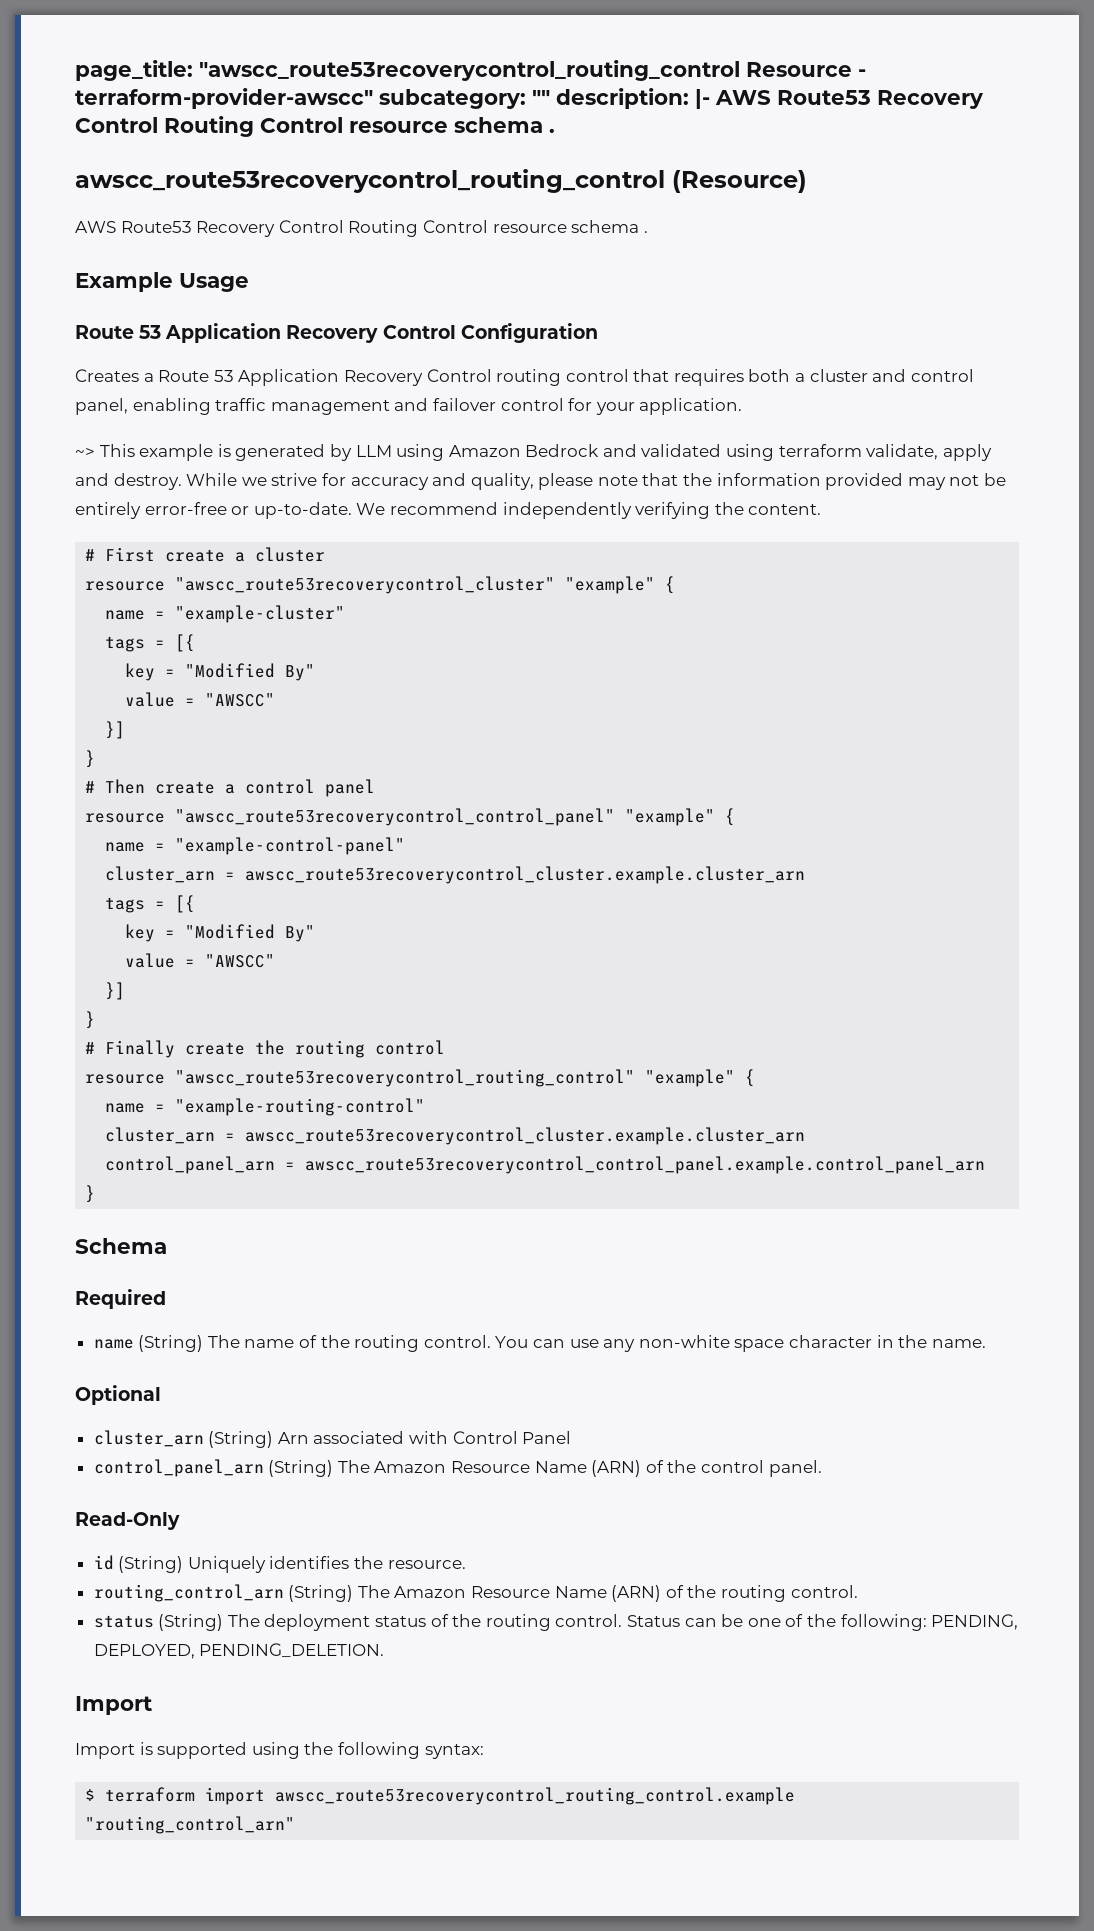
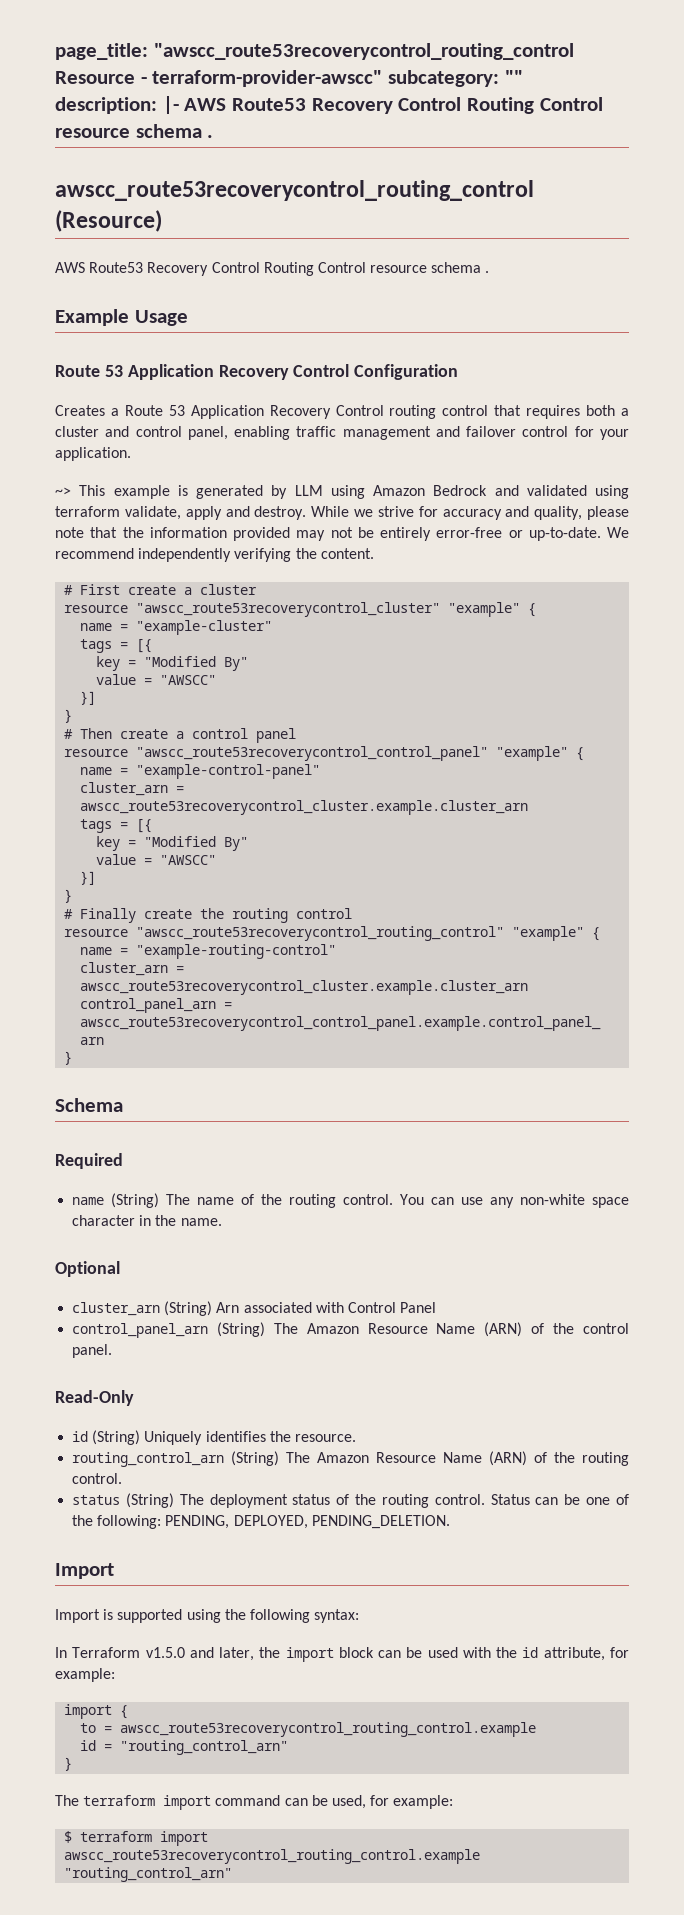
(484, 1751) none -> [55,1647,629,1662] [55,1668,115,1682] [64,1704,129,1719] [80,1722,537,1737] [80,1740,289,1755] [64,1757,73,1771] [55,1795,454,1810] // In Terraform v1.5.0 and later, the import block can be used with the id attribute, for example: // import { // to = awscc_route53recoverycontrol_routing_control.example // id = "routing_control_arn" // } // The terraform import command can be used, for example:

